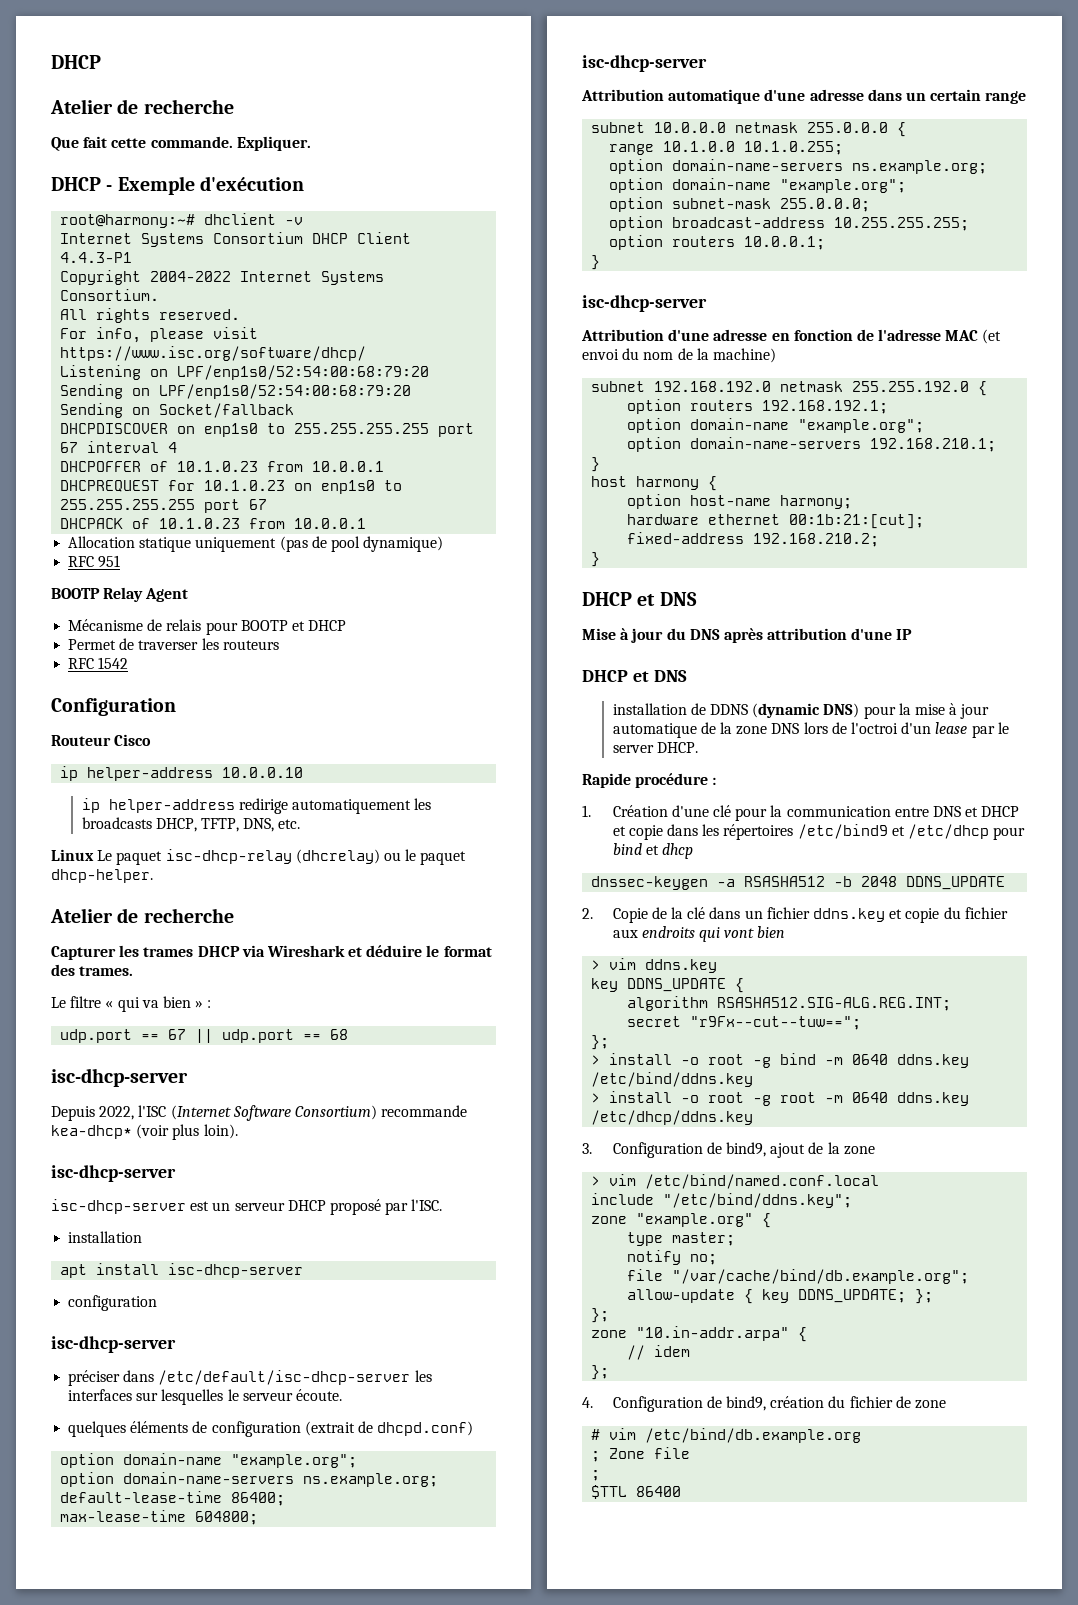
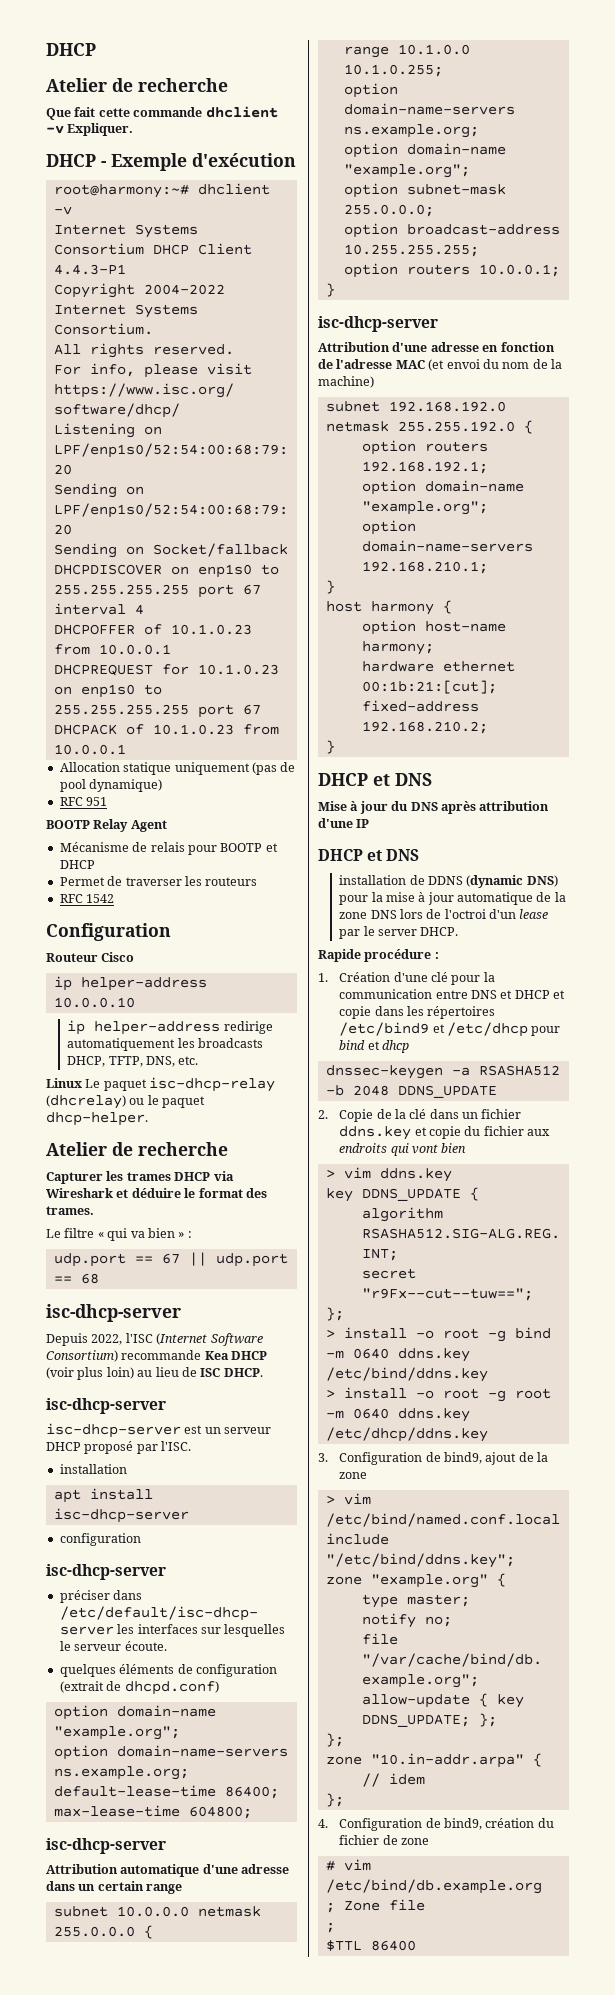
[150,136,233,148] commande. -> [133,106,278,118] [46,125,64,134] commande dhclient -v
[51,1124,238,1140] kea-dhcp* (voir plus loin). -> [204,1351,268,1360] [46,1367,263,1380] Kea DHCP (voir plus loin) au lieu de ISC DHCP.

